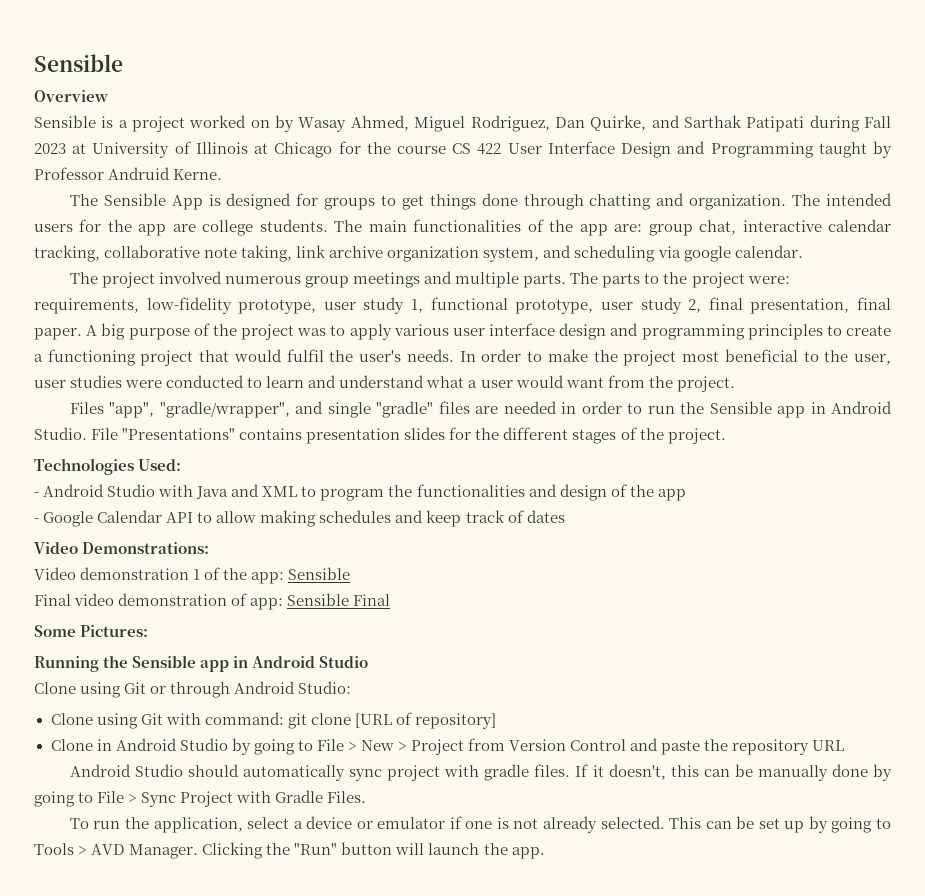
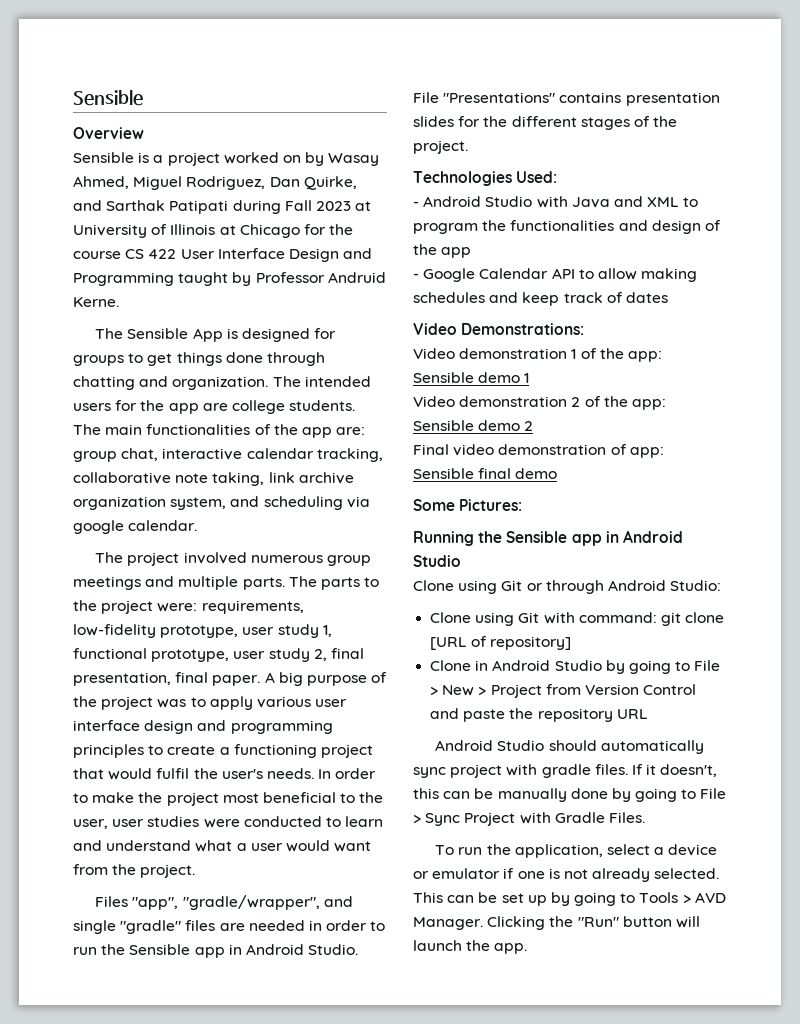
(351, 573) none -> [478,372,530,383] [413,396,666,410] [413,420,534,431] demo 1 // Video demonstration 2 of the app: Sensible demo 2
[353,594,391,606] Final -> [478,468,558,479] final demo

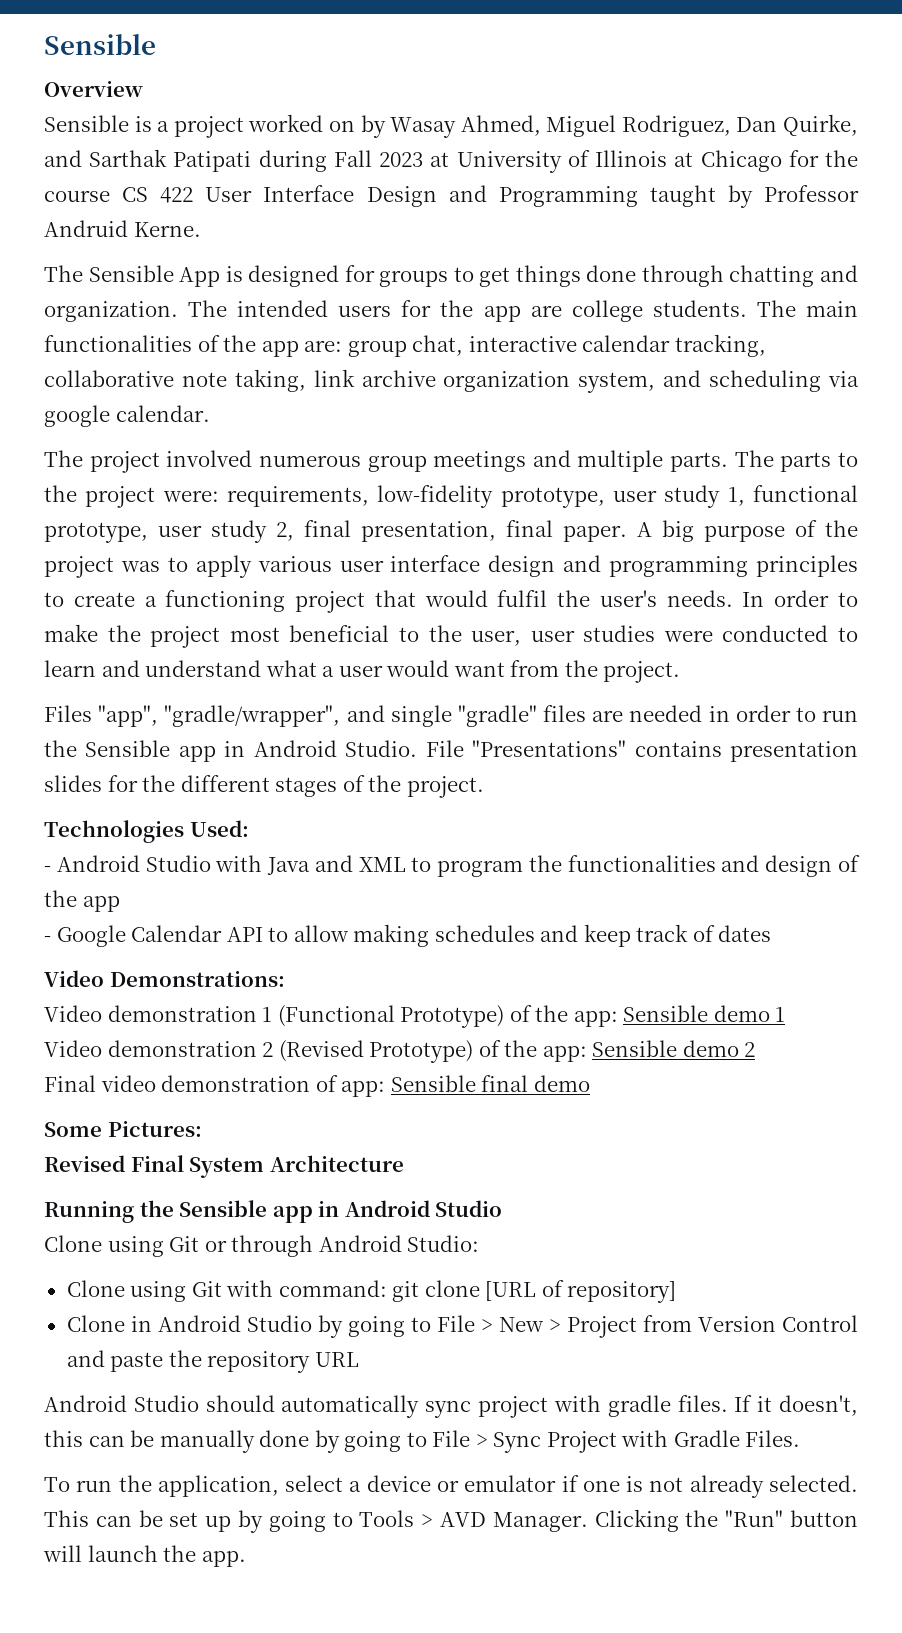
(577, 354) none -> [277,1005,505,1028] (Functional Prototype)
(581, 402) none -> [278,1040,474,1063] (Revised Prototype)
(523, 505) none -> [44,1155,404,1178] // Revised Final System Architecture

